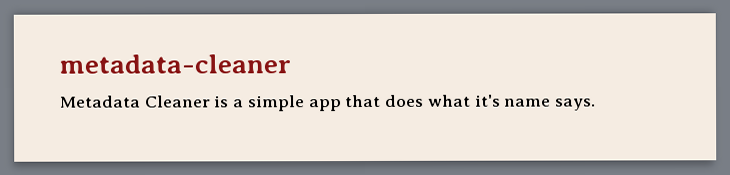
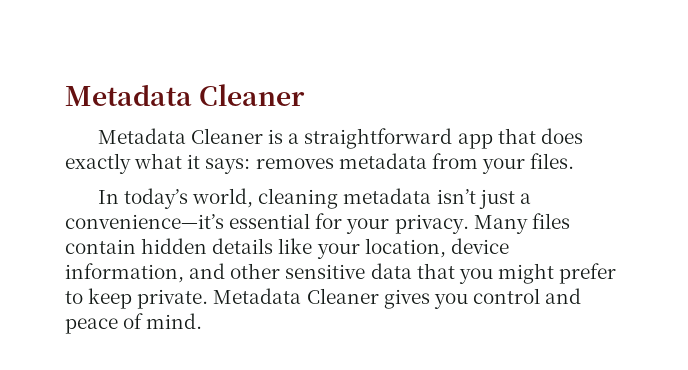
[59,54,291,74] metadata-cleaner -> [65,84,306,106] Metadata Cleaner
[247,95,305,112] simple -> [304,128,453,149] straightforward
[427,94,596,111] what it's name says. -> [65,153,575,174] [97,188,531,209] [65,213,570,234] [65,238,509,259] [65,263,617,284] [65,288,582,309] [65,313,203,334] exactly what it says: removes metadata from your files. // In today’s world, cleaning metadata isn’t just a convenience—it’s essential for your privacy. Many files contain hidden details like your location, device information, and other sensitive data that you might prefer to keep private. Metadata Cleaner gives you control and peace of mind.

